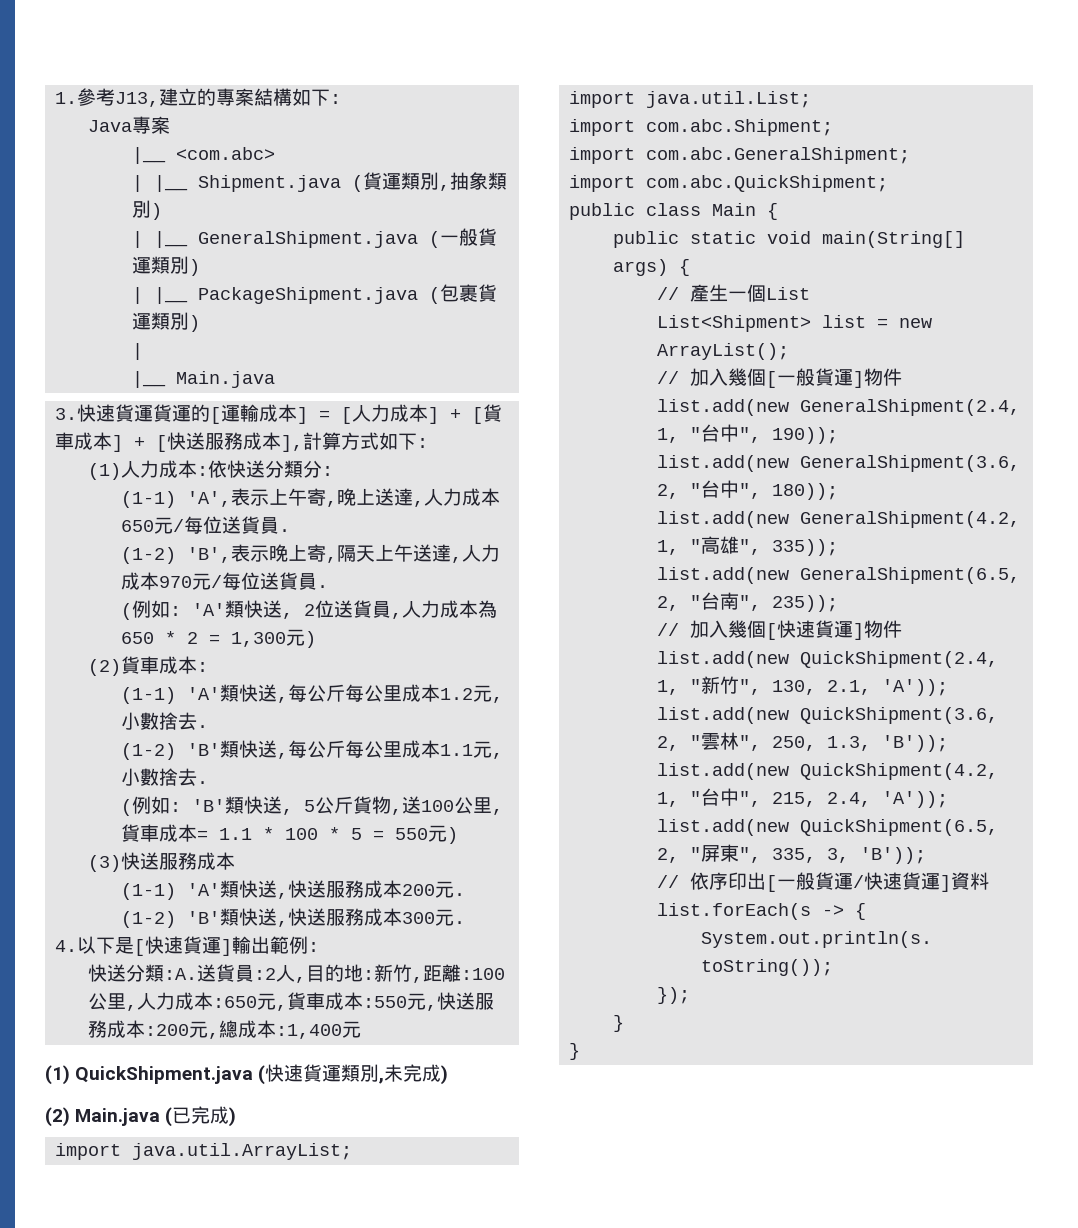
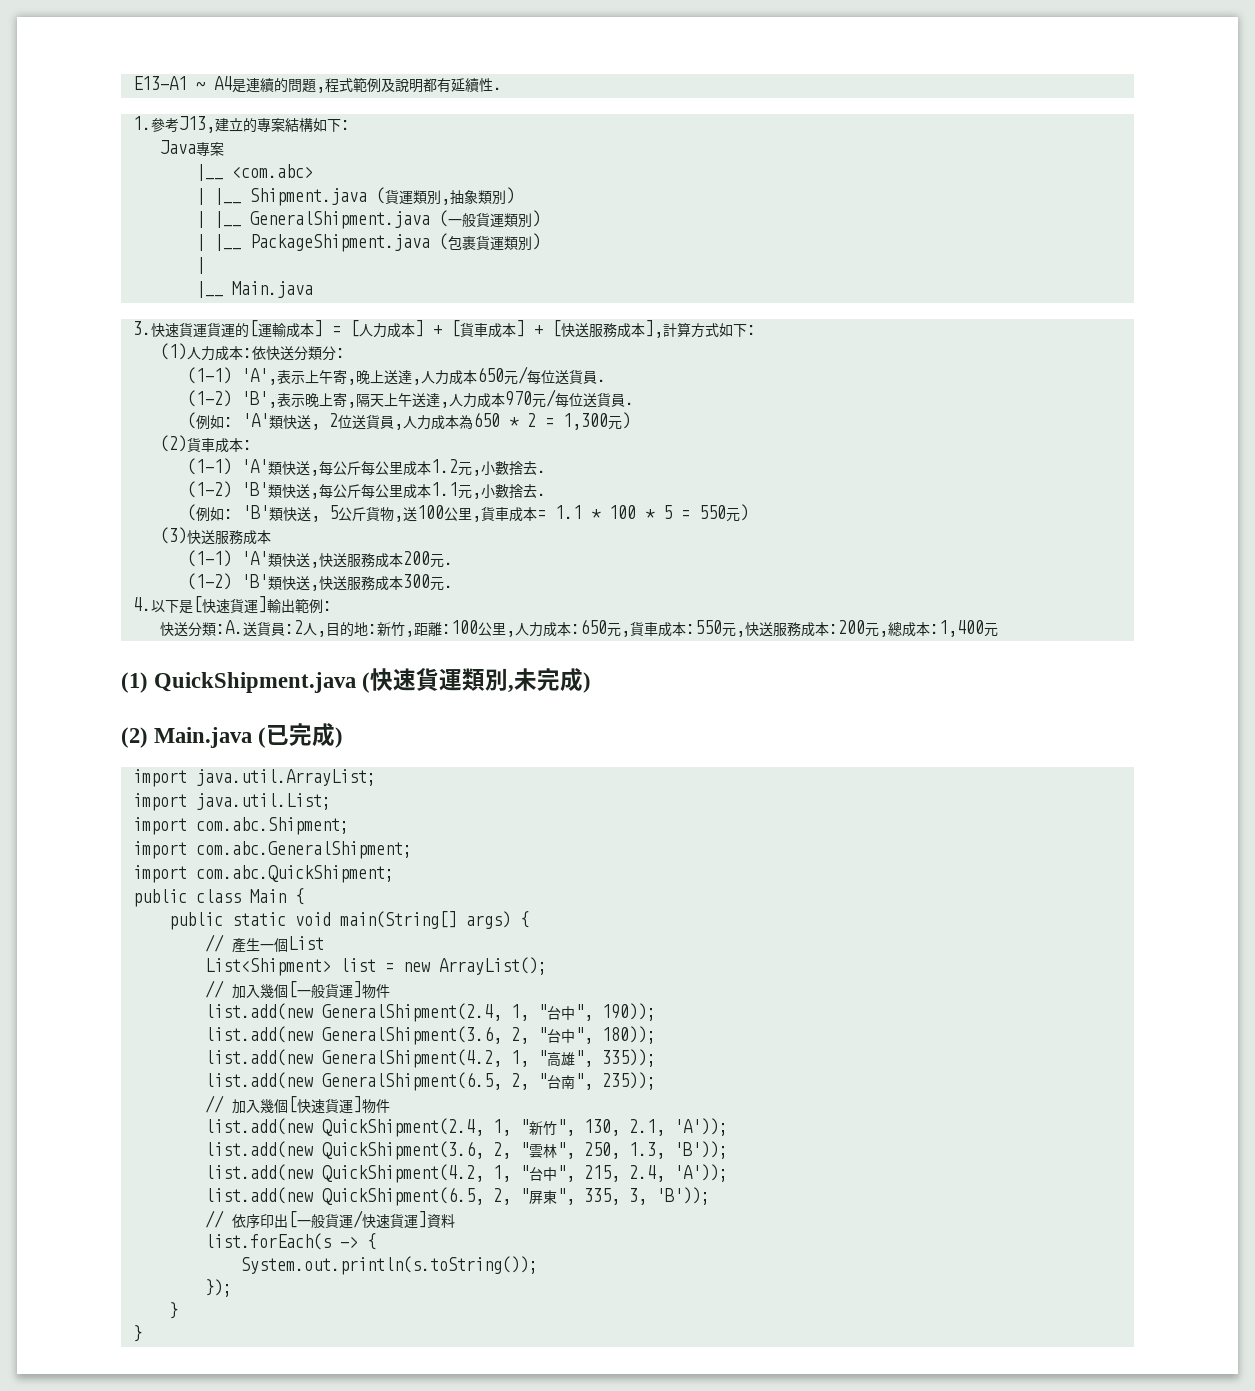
(55, 98) none -> [133,76,502,93] E13-A1 ~ A4是連續的問題,程式範例及說明都有延續性. //

